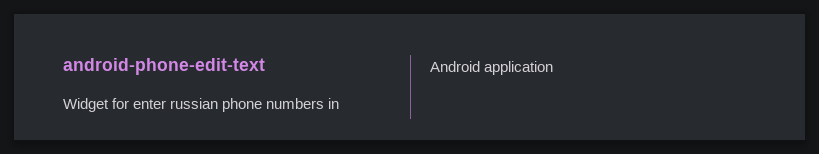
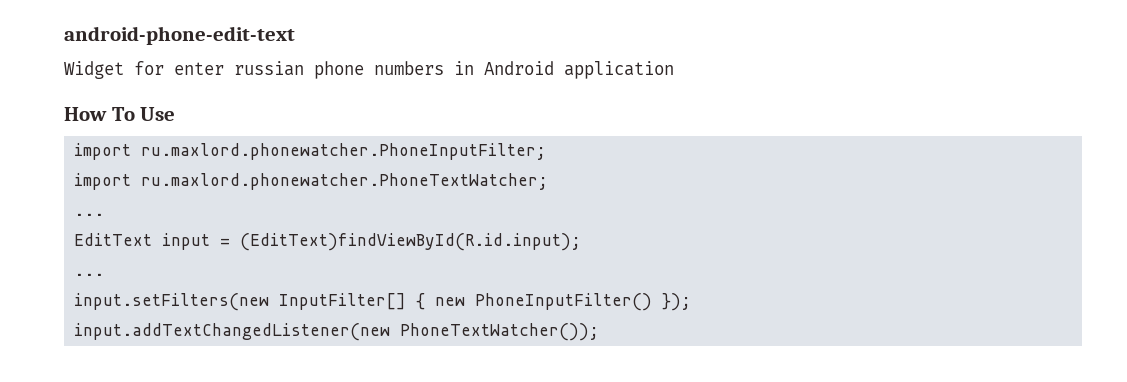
(554, 68) none -> [64,107,176,121] [74,143,547,160] [74,173,549,190] [74,213,105,216] [74,233,582,251] [74,273,105,276] [74,293,692,311] [74,323,600,341] // How To Use // import ru.maxlord.phonewatcher.PhoneInputFilter; // import ru.maxlord.phonewatcher.PhoneTextWatcher; // ... // EditText input = (EditText)findViewById(R.id.input); // ... // input.setFilters(new InputFilter[] { new PhoneInputFilter() }); // input.addTextChangedListener(new PhoneTextWatcher());

